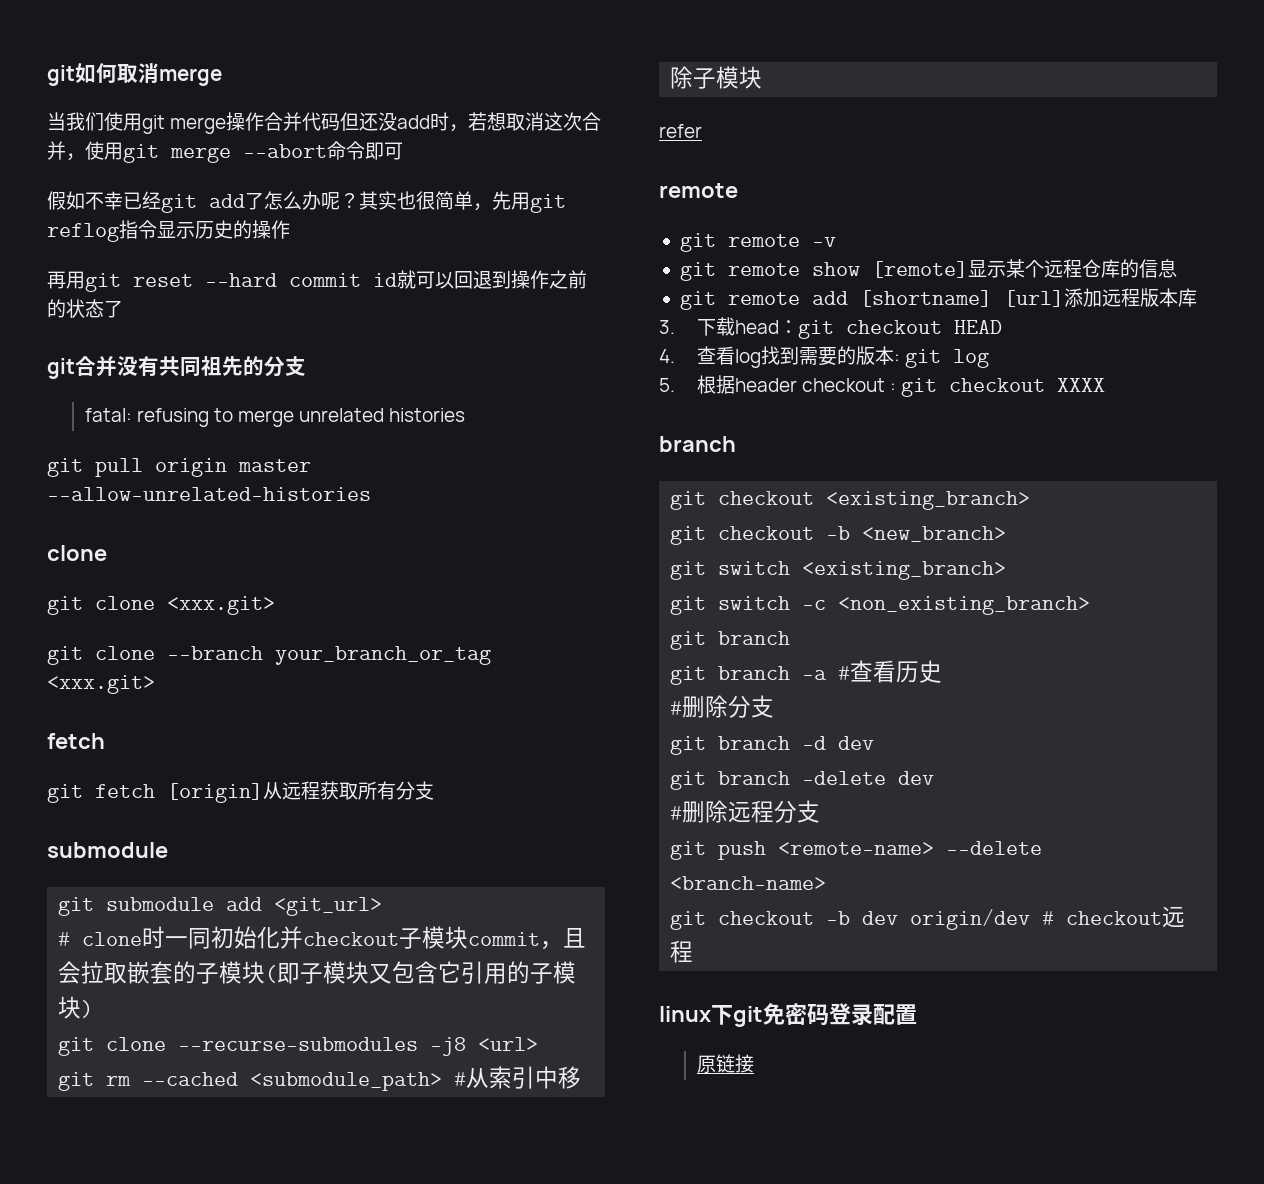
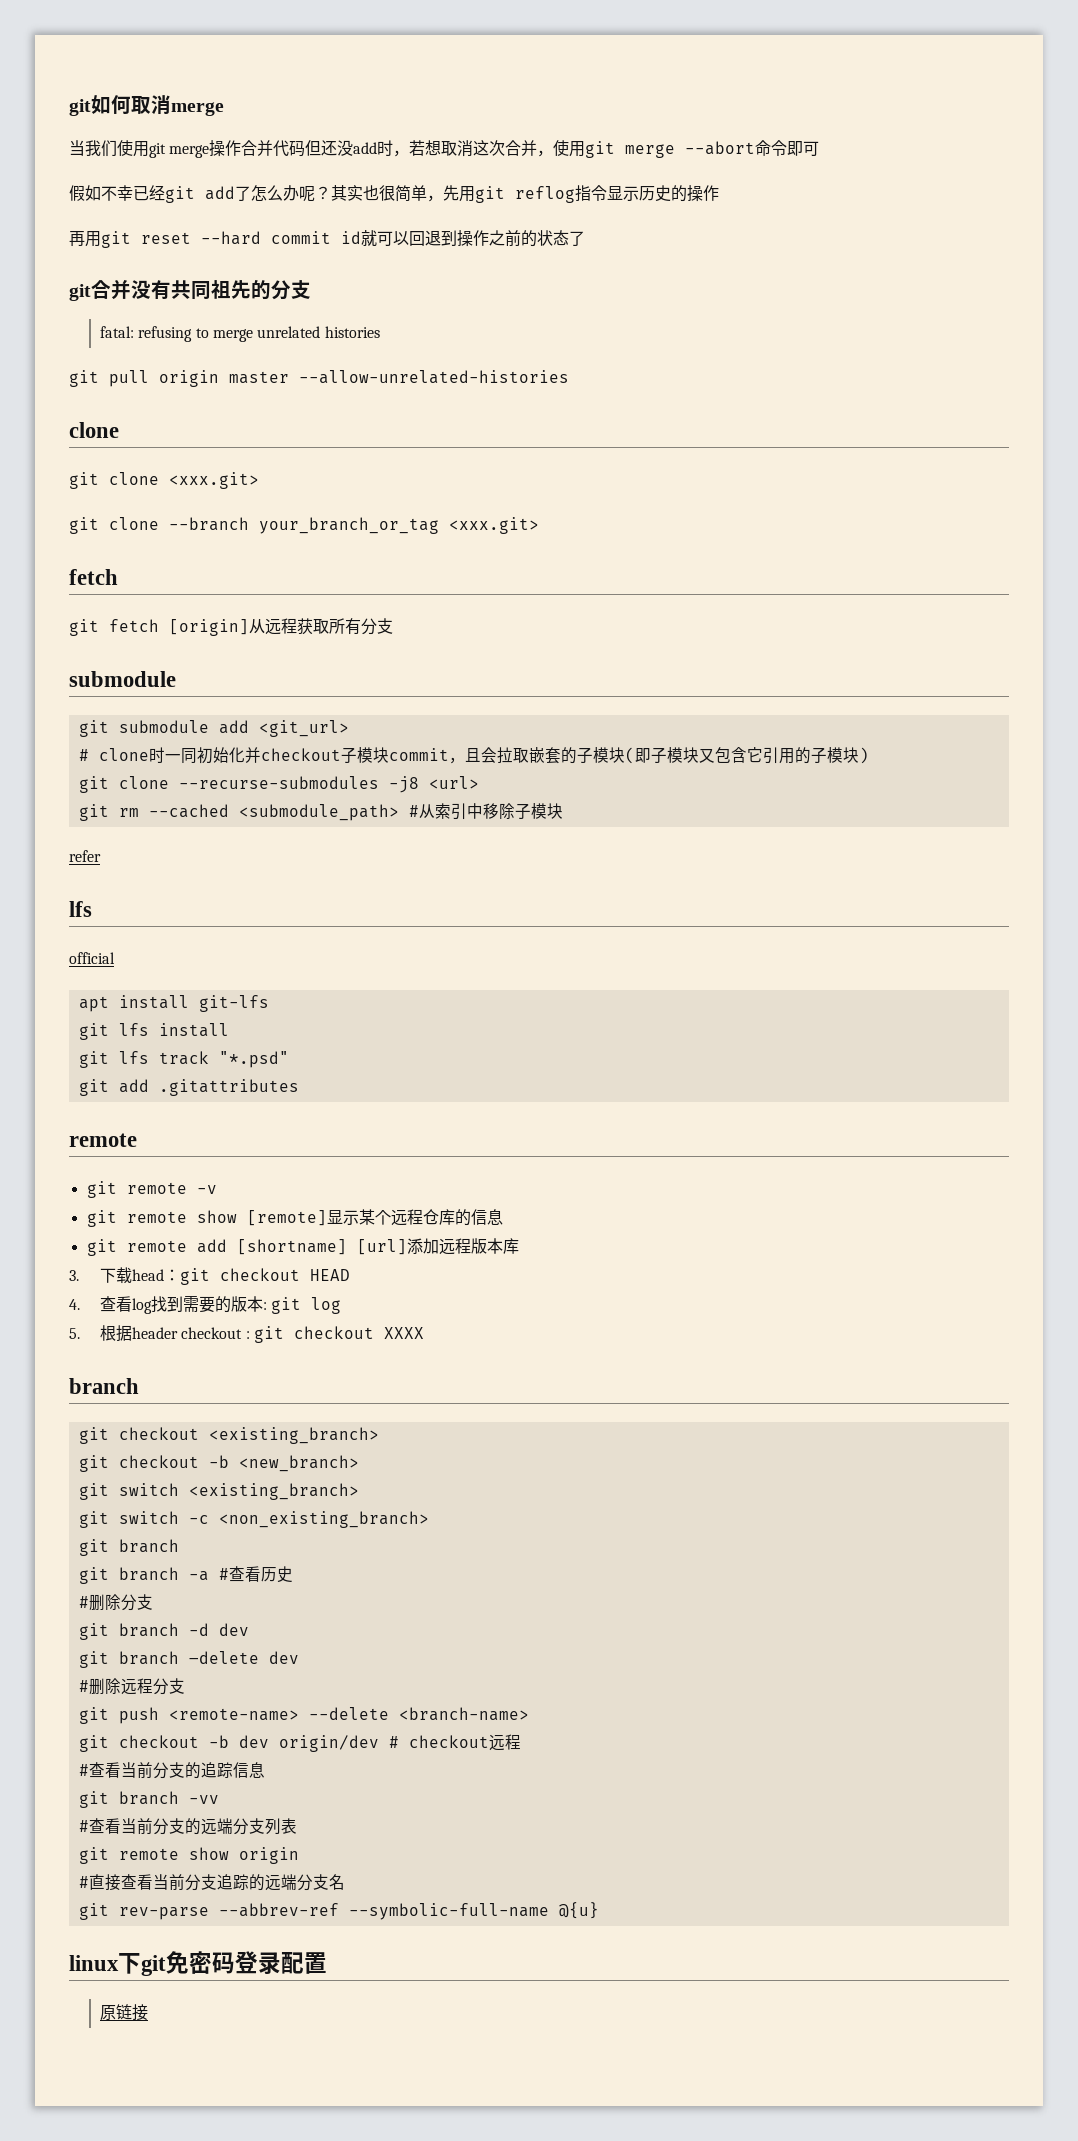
(702, 131) none -> [69,901,92,917] [69,952,115,964] [78,995,269,1012] [78,1023,229,1040] [78,1051,289,1068] [78,1079,299,1096] // lfs // official // apt install git-lfs // git lfs install // git lfs track "*.psd" // git add .gitattributes
(694, 951) none -> [78,1762,265,1779] [78,1791,219,1808] [78,1818,297,1835] [78,1847,299,1864] [78,1874,345,1891] [78,1902,599,1920] // #查看当前分支的追踪信息 // git branch -vv // #查看当前分支的远端分支列表 // git remote show origin // #直接查看当前分支追踪的远端分支名 // git rev-parse --abbrev-ref --symbolic-full-name @{u}

